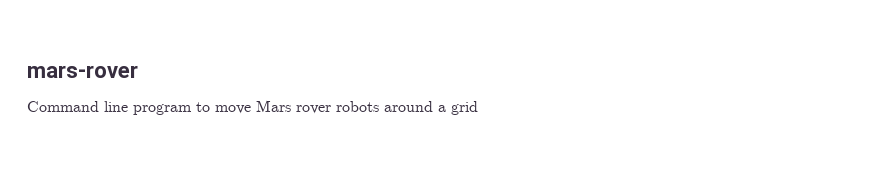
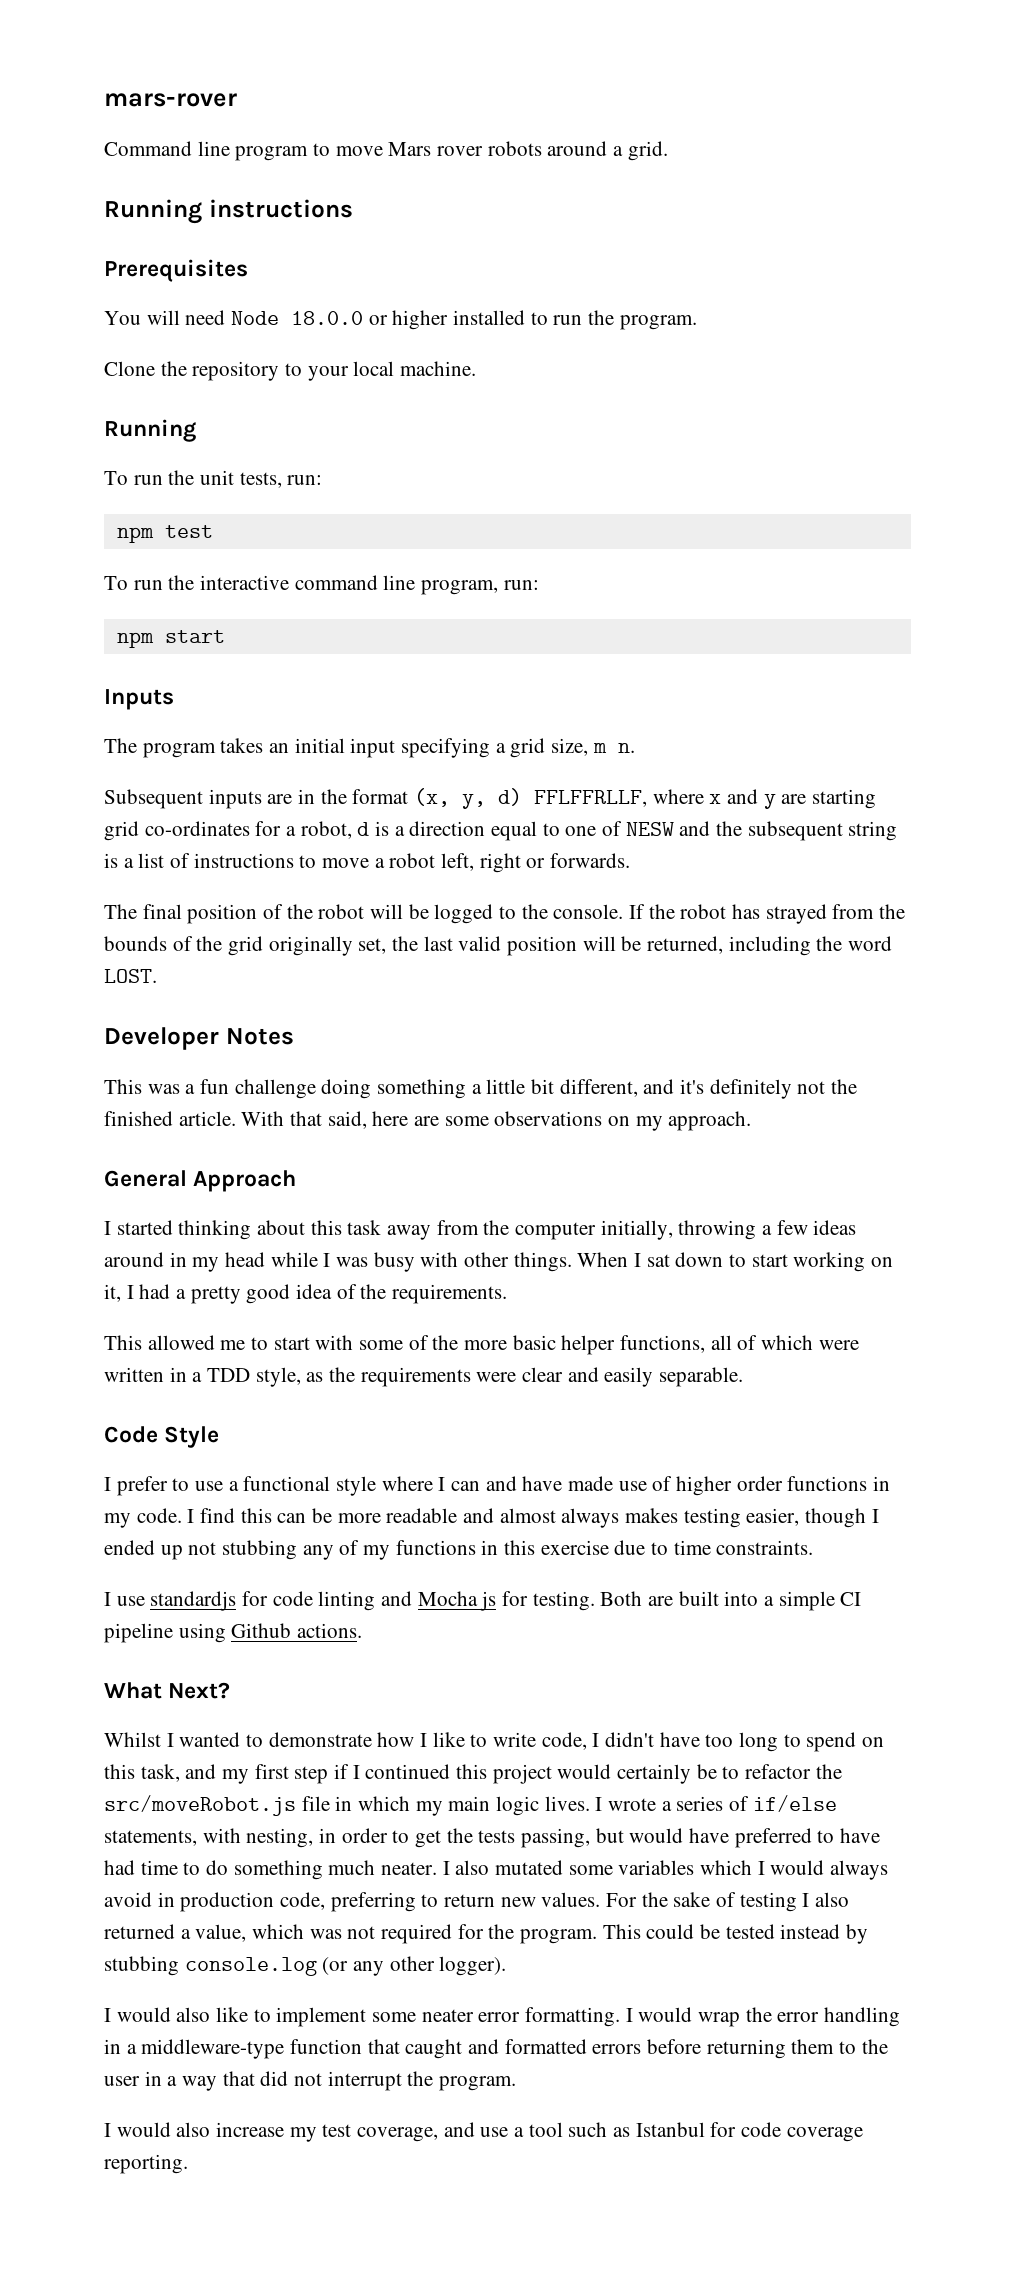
[451,101,478,115] grid -> [627,141,668,161] [104,199,353,224] [104,259,248,282] [104,310,697,330] [104,361,477,381] [104,419,196,442] [104,470,323,488] [116,525,213,543] [104,575,539,595] [116,630,225,648] [104,689,174,710] [104,738,635,758] [104,788,877,809] [104,821,898,841] [104,853,631,873] [104,904,906,924] [104,936,893,956] [104,969,157,983] [104,1027,294,1050] [104,1079,858,1099] [104,1111,752,1131] [104,1170,297,1192] [104,1220,857,1240] [104,1252,894,1272] [104,1284,508,1304] [104,1335,859,1355] [104,1367,744,1387] [104,1426,220,1448] [104,1476,891,1496] [104,1508,879,1528] [104,1540,814,1560] [104,1591,862,1611] [104,1623,363,1643] [104,1682,231,1699] [104,1732,885,1752] [104,1764,842,1784] [104,1795,837,1816] [104,1828,881,1848] [104,1860,889,1880] [104,1892,850,1912] [104,1924,869,1944] [104,1956,507,1976] [104,2007,901,2027] [104,2039,888,2059] [104,2071,517,2091] [104,2122,863,2142] [104,2154,188,2174] grid. // Running instructions // Prerequisites // You will need Node 18.0.0 or higher installed to run the program. // Clone the repository to your local machine. // Running // To run the unit tests, run: // npm test // To run the interactive command line program, run: // npm start // Inputs // The program takes an initial input specifying a grid size, m n. // Subsequent inputs are in the format (x, y, d) FFLFFRLLF, where x and y are starting grid co-ordinates for a robot, d is a direction equal to one of NESW and the subsequent string is a list of instructions to move a robot left, right or forwards. // The final position of the robot will be logged to the console. If the robot has strayed from the bounds of the grid originally set, the last valid position will be returned, including the word LOST. // Developer Notes // This was a fun challenge doing something a little bit different, and it's definitely not the finished article. With that said, here are some observations on my approach. // General Approach // I started thinking about this task away from the computer initially, throwing a few ideas around in my head while I was busy with other things. When I sat down to start working on it, I had a pretty good idea of the requirements. // This allowed me to start with some of the more basic helper functions, all of which were written in a TDD style, as the requirements were clear and easily separable. // Code Style // I prefer to use a functional style where I can and have made use of higher order functions in my code. I find this can be more readable and almost always makes testing easier, though I ended up not stubbing any of my functions in this exercise due to time constraints. // I use standardjs for code linting and Mocha js for testing. Both are built into a simple CI pipeline using Github actions. // What Next? // Whilst I wanted to demonstrate how I like to write code, I didn't have too long to spend on this task, and my first step if I continued this project would certainly be to refactor the src/moveRobot.js file in which my main logic lives. I wrote a series of if/else statements, with nesting, in order to get the tests passing, but would have preferred to have had time to do something much neater. I also mutated some variables which I would always avoid in production code, preferring to return new values. For the sake of testing I also returned a value, which was not required for the program. This could be tested instead by stubbing console.log (or any other logger). // I would also like to implement some neater error formatting. I would wrap the error handling in a middleware-type function that caught and formatted errors before returning them to the user in a way that did not interrupt the program. // I would also increase my test coverage, and use a tool such as Istanbul for code coverage reporting.

